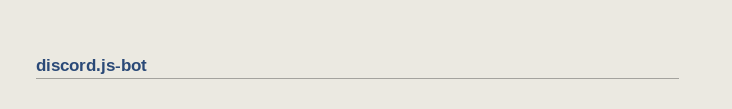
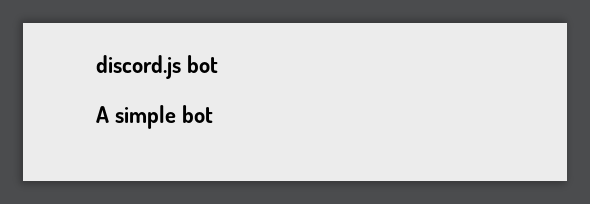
[36,59,147,74] discord.js-bot -> [96,55,219,79] [96,105,214,129] discord.js bot // A simple bot

